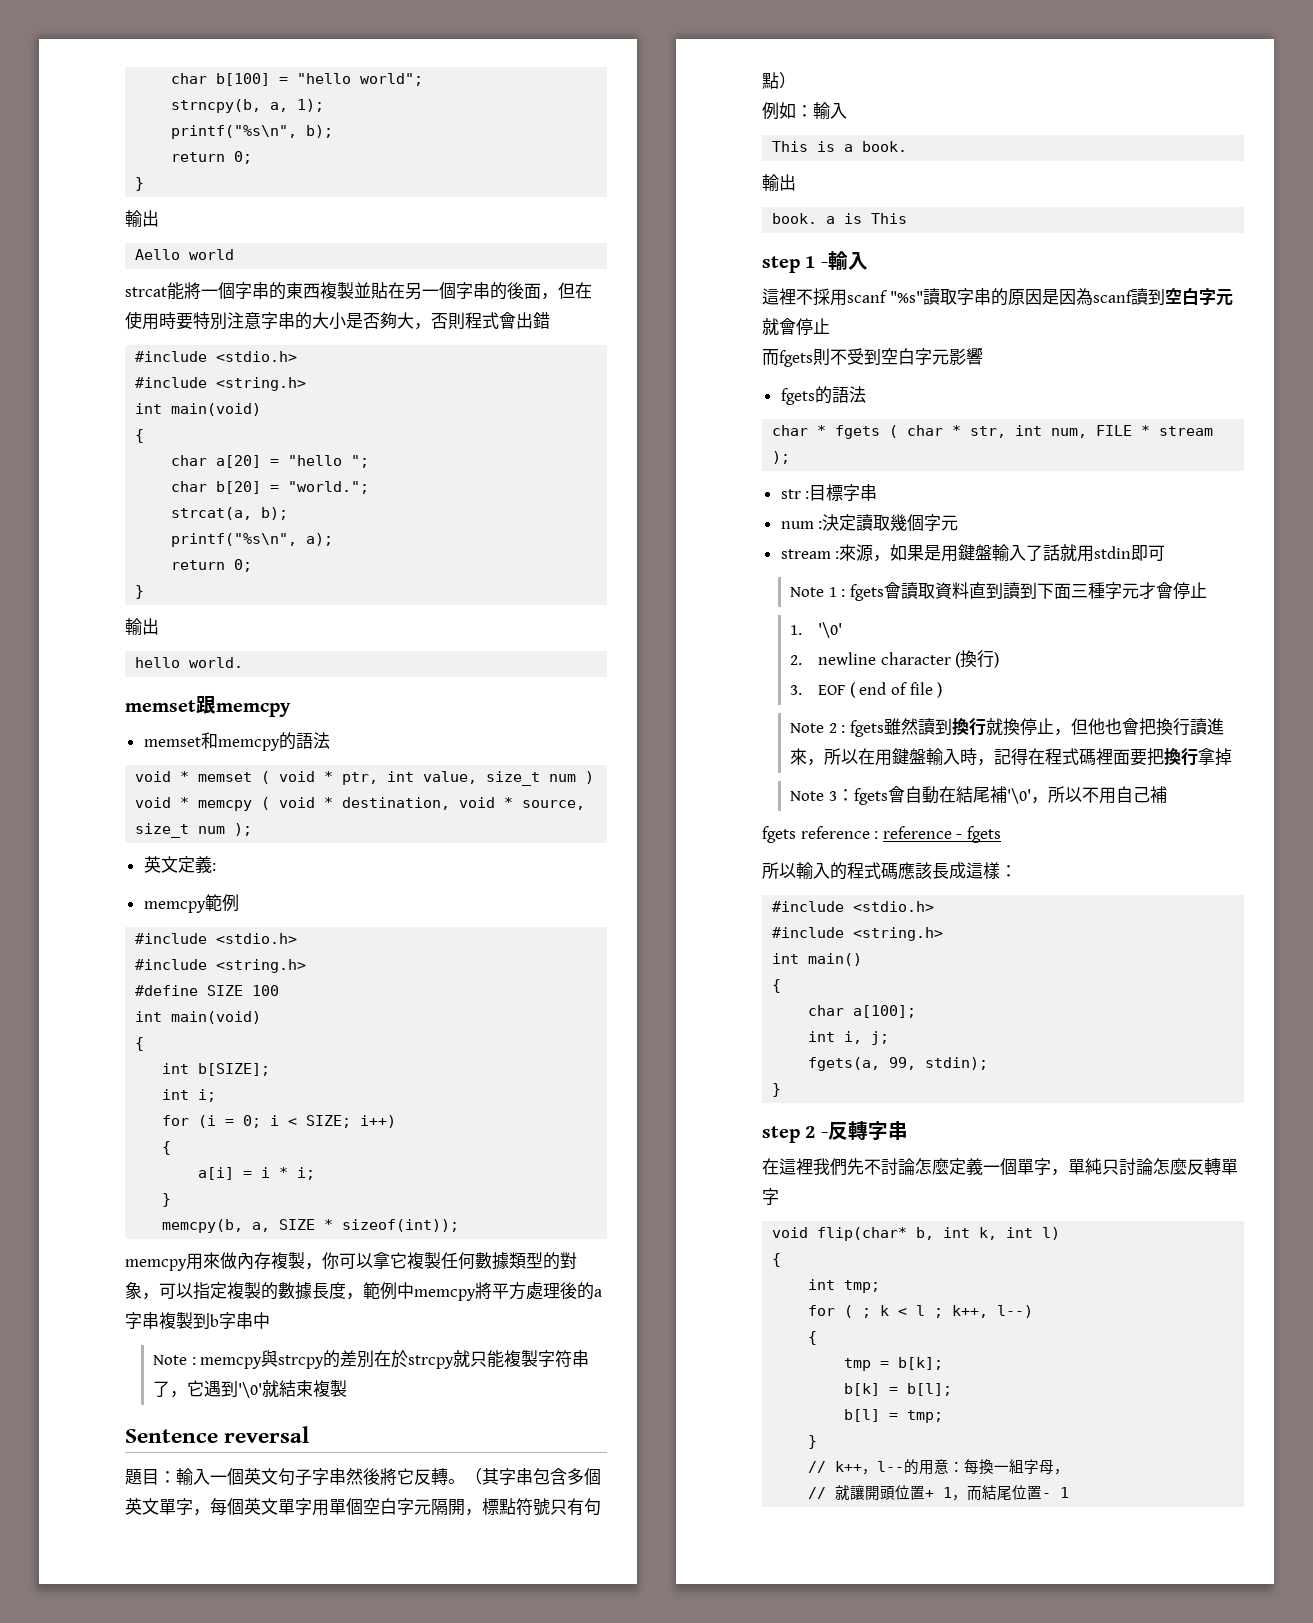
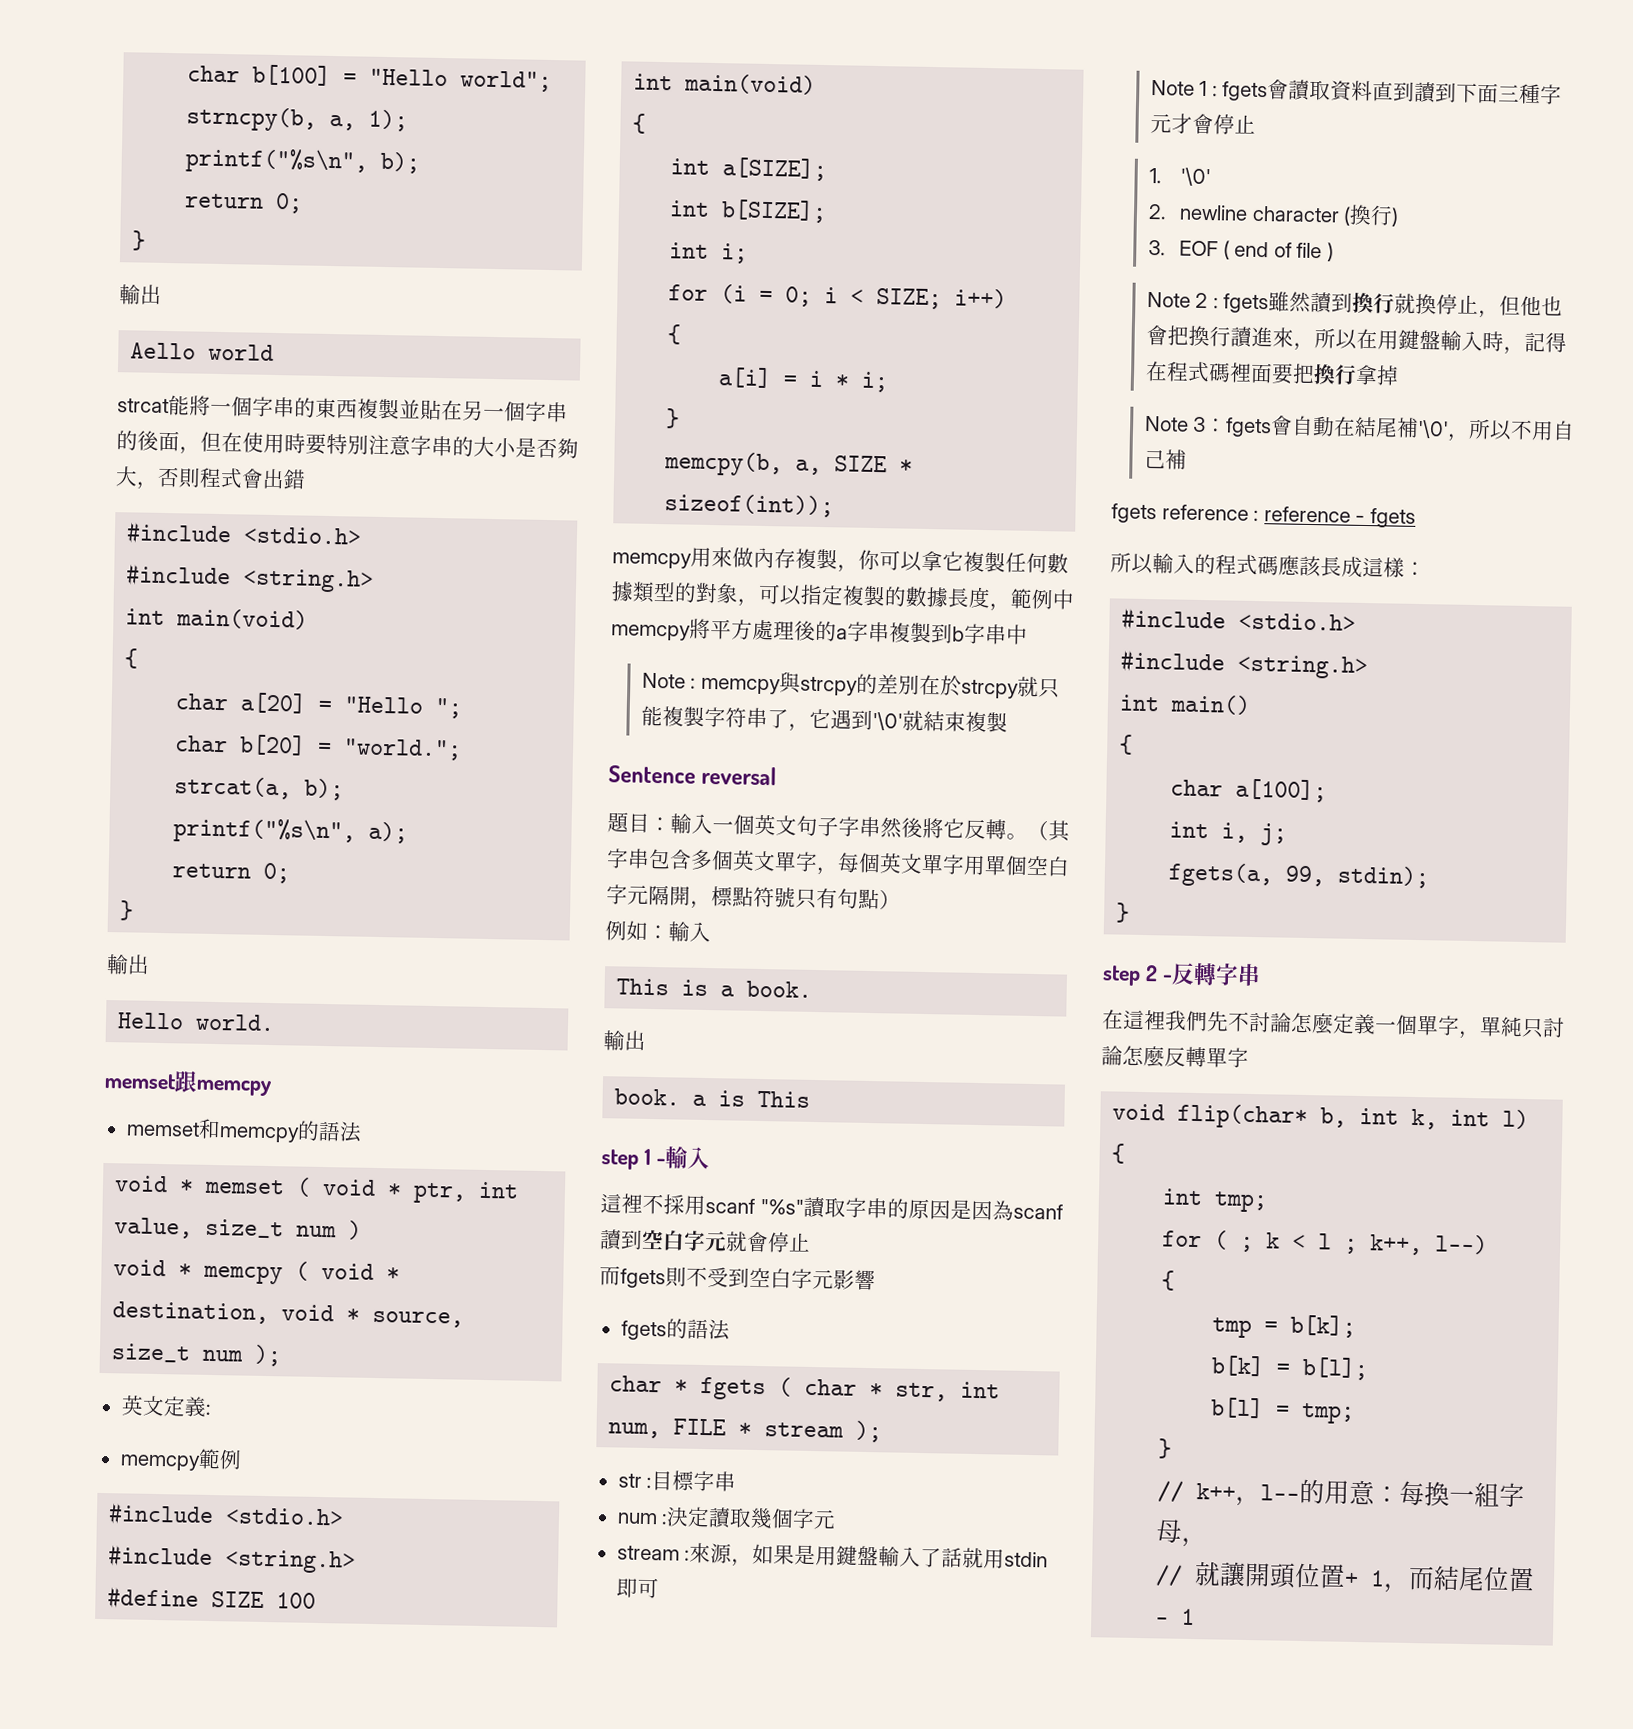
[297,73,352,84] "hello -> [369,68,449,87] "Hello
[288,455,343,466] "hello -> [344,696,424,714] "Hello
[135,657,181,668] hello -> [117,1012,185,1030] Hello
(145, 1044) none -> [670,157,828,182] // int a[SIZE];

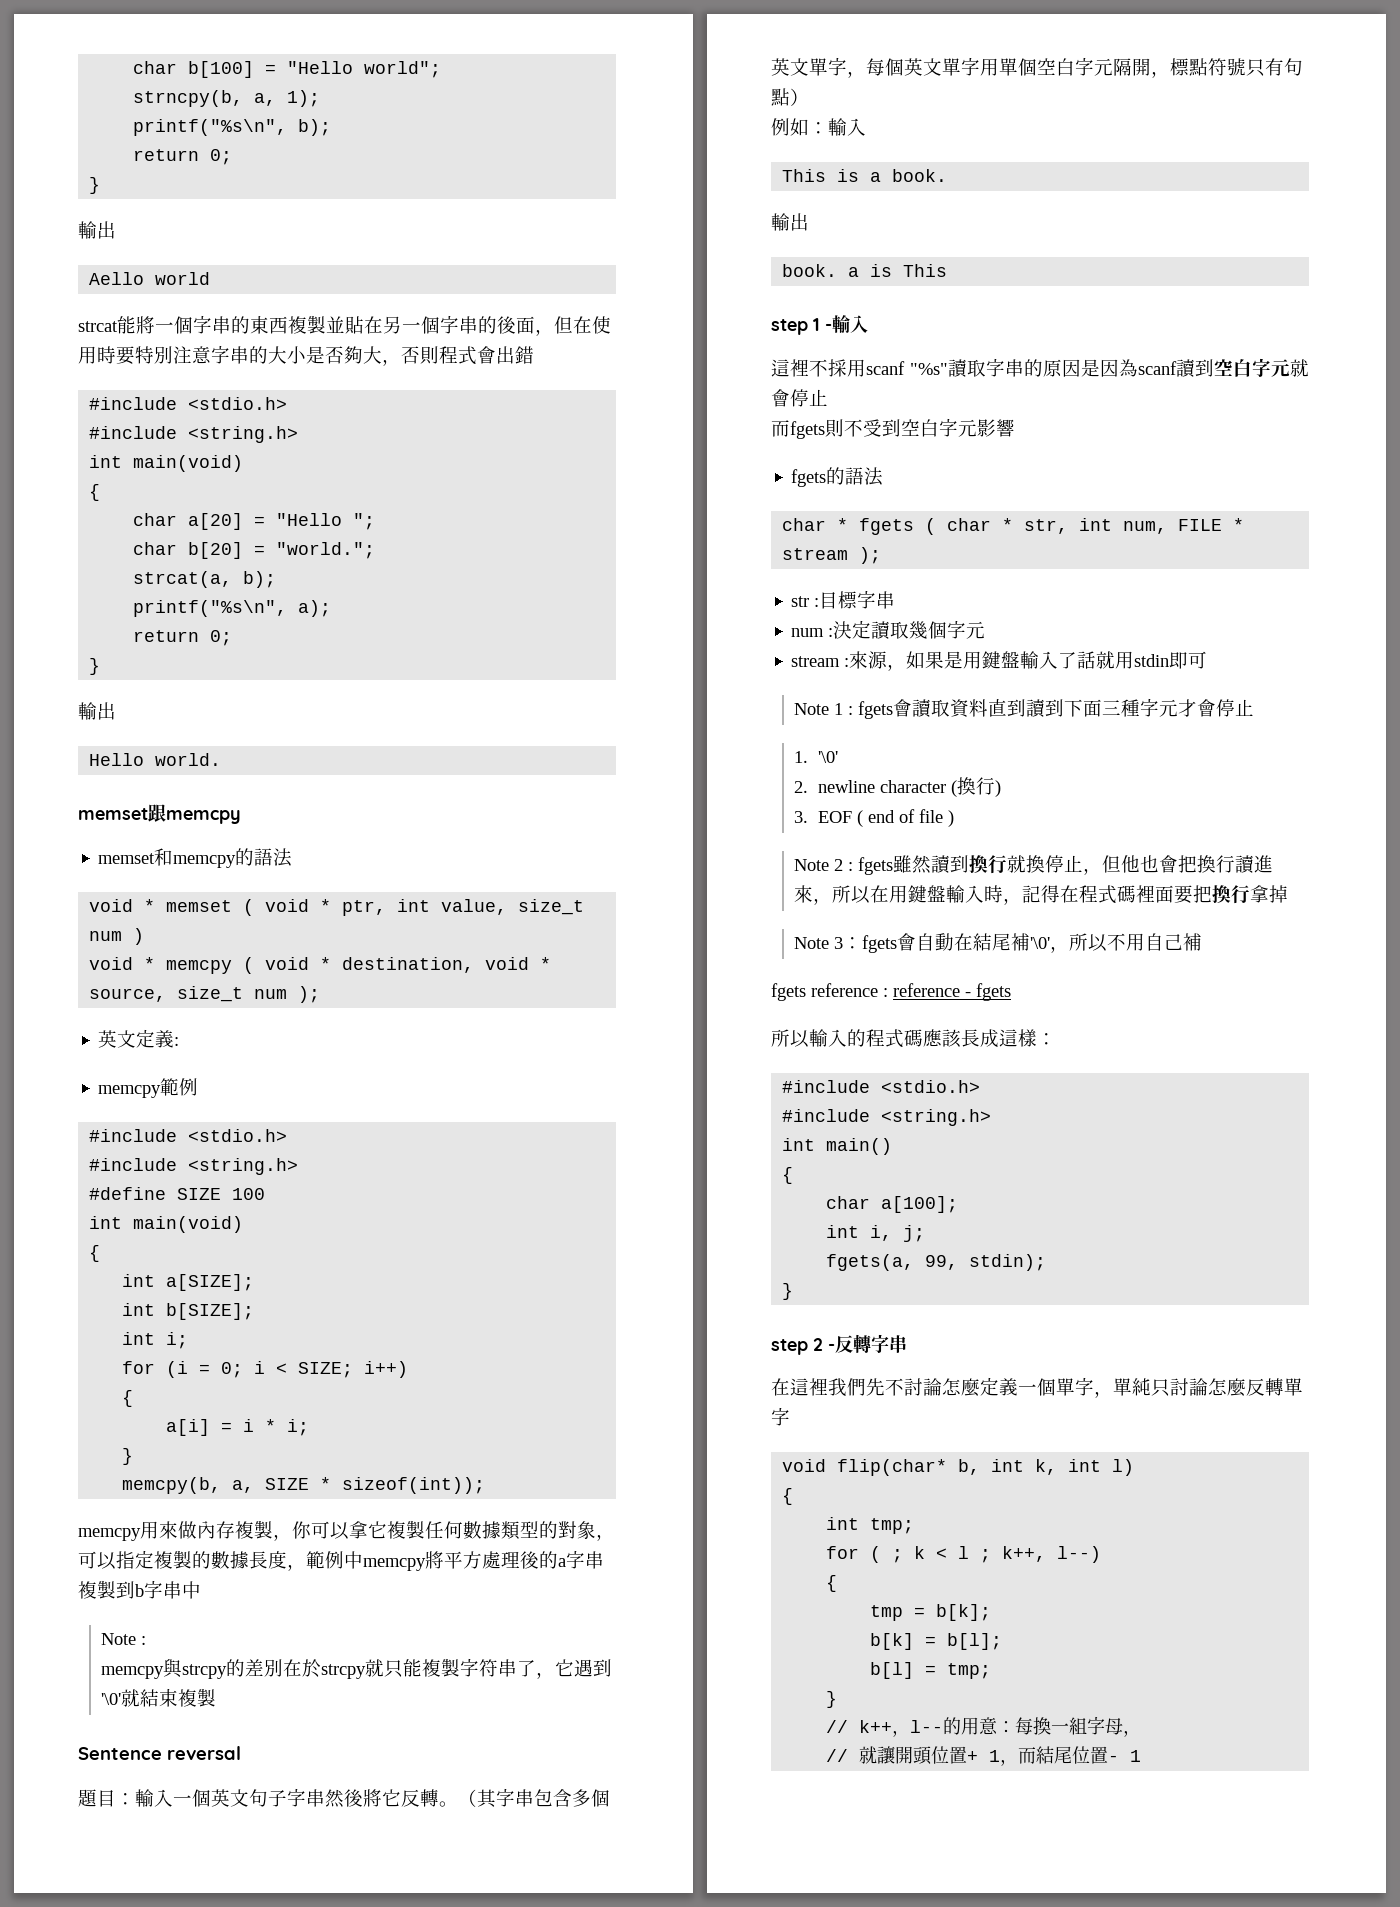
(697, 683) none -> (147, 1640) //

